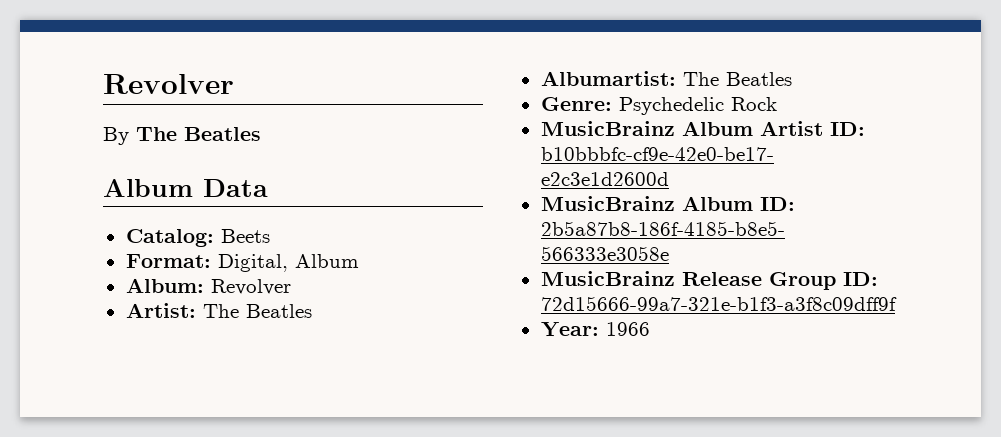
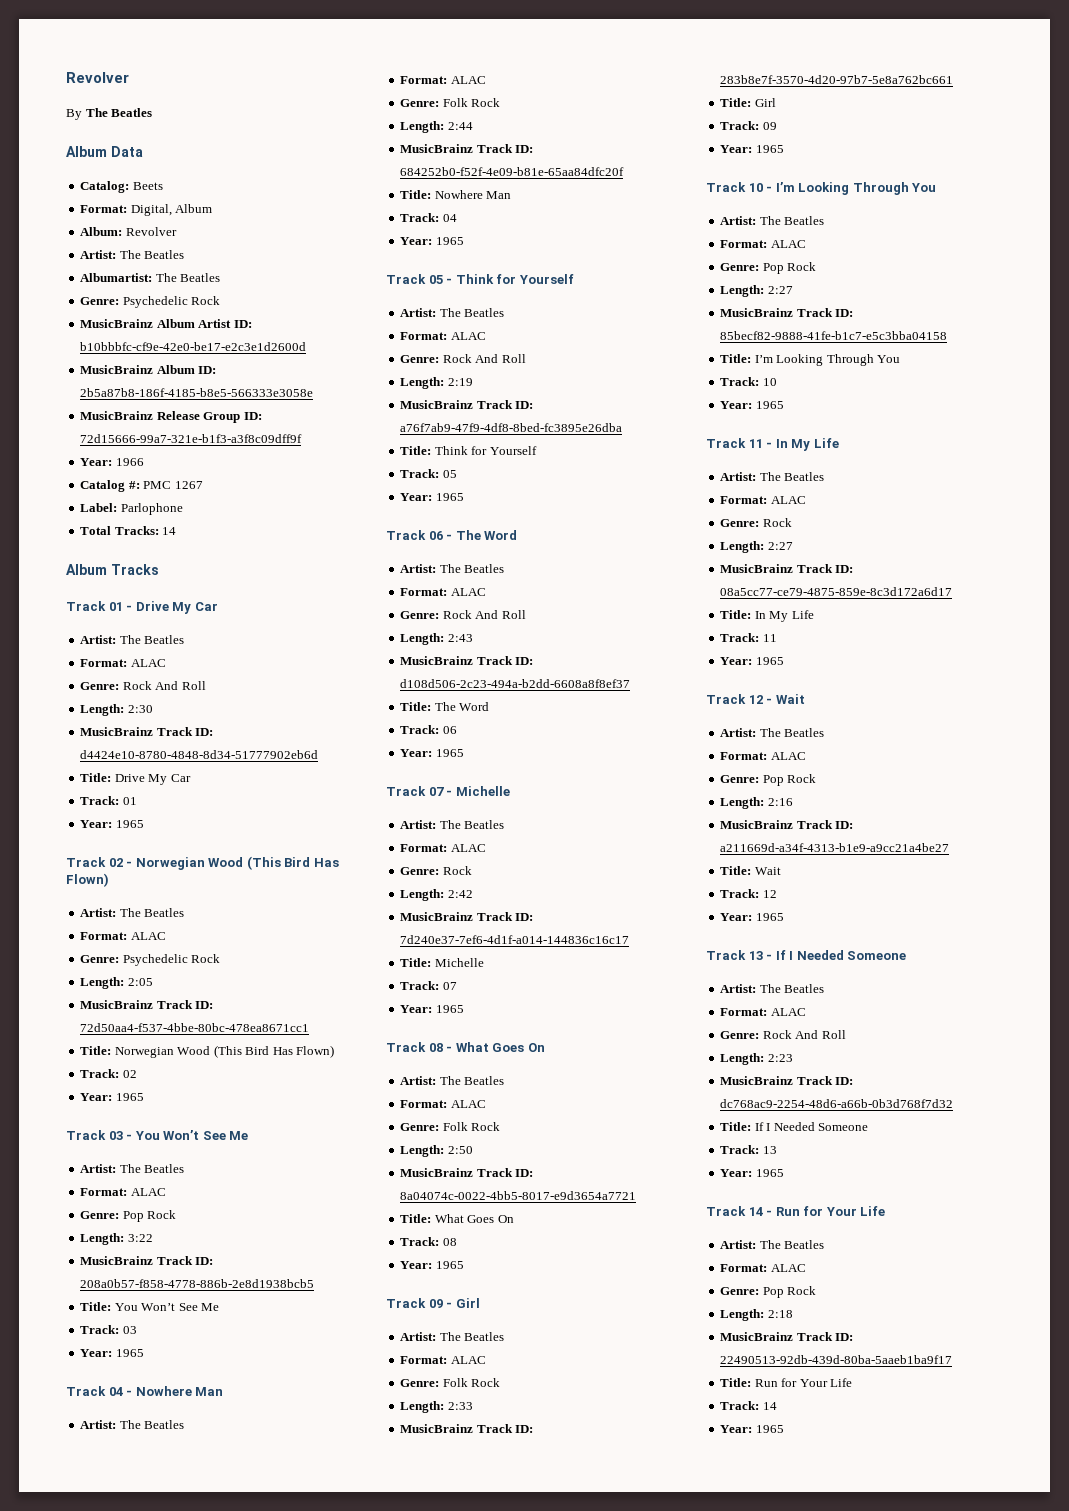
(650, 329) none -> [80,480,203,492] [80,503,183,515] [80,526,177,535] [66,564,159,575] [66,601,218,614] [80,635,185,644] [80,659,166,667] [80,681,206,690] [80,704,153,716] [80,727,214,736] [80,750,319,759] [80,773,191,785] [80,796,137,805] [80,820,144,828] [66,856,339,870] [66,873,109,887] [80,908,185,917] [80,932,166,940] [80,954,221,966] [80,977,153,989] [80,1000,214,1009] [80,1023,310,1032] [80,1045,335,1058] [80,1069,137,1078] [80,1093,144,1101] [66,1130,249,1140] [80,1164,185,1173] [80,1188,166,1196] [80,1210,177,1222] [80,1233,153,1245] [80,1256,214,1265] [80,1279,315,1288] [80,1302,220,1311] [80,1325,137,1334] [80,1349,144,1357] [66,1386,224,1396] [80,1420,185,1429] [400,76,486,84] [400,98,501,107] [400,121,473,133] [400,144,534,153] [400,167,625,176] [400,190,512,199] [400,213,457,222] [400,237,464,245] [386,274,574,284] [400,308,505,317] [400,332,486,340] [400,354,526,363] [400,377,473,389] [400,400,534,409] [400,423,623,432] [400,446,537,455] [400,469,457,478] [400,493,464,501] [386,530,518,540] [400,564,505,573] [400,588,486,596] [400,610,526,619] [400,633,473,645] [400,656,534,665] [400,679,631,688] [400,702,490,711] [400,725,457,734] [400,749,464,757] [386,786,510,796] [400,820,505,829] [400,844,486,852] [400,866,472,875] [400,889,473,901] [400,912,534,921] [400,935,630,944] [400,958,484,967] [400,981,457,990] [400,1005,464,1013] [386,1042,545,1052] [400,1076,505,1085] [400,1100,486,1108] [400,1122,501,1131] [400,1145,473,1157] [400,1168,534,1177] [400,1191,637,1200] [400,1214,514,1223] [400,1237,457,1246] [400,1261,464,1269] [386,1298,480,1308] [400,1332,505,1341] [400,1356,486,1364] [400,1378,501,1387] [400,1401,473,1413] [400,1424,534,1433] [720,75,954,84] [720,98,776,107] [720,121,777,130] [720,145,784,153] [706,182,937,195] [720,216,825,225] [720,240,806,248] [720,262,817,274] [720,285,793,297] [720,308,854,317] [720,331,948,340] [720,354,901,366] [720,377,777,386] [720,401,784,409] [706,438,839,451] [720,472,825,481] [720,496,806,504] [720,518,792,527] [720,541,793,553] [720,564,854,573] [720,587,953,596] [720,610,814,622] [720,633,777,642] [720,657,784,665] [706,694,805,704] [720,728,825,737] [720,752,806,760] [720,774,817,786] [720,797,793,809] [720,820,854,829] [720,843,950,852] [720,866,781,875] [720,889,777,898] [720,913,784,921] [706,950,907,960] [720,984,825,993] [720,1008,806,1016] [720,1030,846,1039] [720,1053,793,1065] [720,1076,854,1085] [720,1099,954,1108] [720,1122,869,1131] [720,1145,777,1154] [720,1169,784,1177] [706,1206,886,1216] [720,1240,825,1249] [720,1264,806,1272] [720,1286,817,1298] [720,1309,793,1321] [720,1332,854,1341] [720,1355,953,1364] [720,1378,853,1387] [720,1401,777,1410] [720,1425,784,1433] // Catalog #: PMC 1267 // Label: Parlophone // Total Tracks: 14 // Album Tracks // Track 01 - Drive My Car // Artist: The Beatles // Format: ALAC // Genre: Rock And Roll // Length: 2:30 // MusicBrainz Track ID: d4424e10-8780-4848-8d34-51777902eb6d // Title: Drive My Car // Track: 01 // Year: 1965 // Track 02 - Norwegian Wood (This Bird Has Flown) // Artist: The Beatles // Format: ALAC // Genre: Psychedelic Rock // Length: 2:05 // MusicBrainz Track ID: 72d50aa4-f537-4bbe-80bc-478ea8671cc1 // Title: Norwegian Wood (This Bird Has Flown) // Track: 02 // Year: 1965 // Track 03 - You Won’t See Me // Artist: The Beatles // Format: ALAC // Genre: Pop Rock // Length: 3:22 // MusicBrainz Track ID: 208a0b57-f858-4778-886b-2e8d1938bcb5 // Title: You Won’t See Me // Track: 03 // Year: 1965 // Track 04 - Nowhere Man // Artist: The Beatles // Format: ALAC // Genre: Folk Rock // Length: 2:44 // MusicBrainz Track ID: 684252b0-f52f-4e09-b81e-65aa84dfc20f // Title: Nowhere Man // Track: 04 // Year: 1965 // Track 05 - Think for Yourself // Artist: The Beatles // Format: ALAC // Genre: Rock And Roll // Length: 2:19 // MusicBrainz Track ID: a76f7ab9-47f9-4df8-8bed-fc3895e26dba // Title: Think for Yourself // Track: 05 // Year: 1965 // Track 06 - The Word // Artist: The Beatles // Format: ALAC // Genre: Rock And Roll // Length: 2:43 // MusicBrainz Track ID: d108d506-2c23-494a-b2dd-6608a8f8ef37 // Title: The Word // Track: 06 // Year: 1965 // Track 07 - Michelle // Artist: The Beatles // Format: ALAC // Genre: Rock // Length: 2:42 // MusicBrainz Track ID: 7d240e37-7ef6-4d1f-a014-144836c16c17 // Title: Michelle // Track: 07 // Year: 1965 // Track 08 - What Goes On // Artist: The Beatles // Format: ALAC // Genre: Folk Rock // Length: 2:50 // MusicBrainz Track ID: 8a04074c-0022-4bb5-8017-e9d3654a7721 // Title: What Goes On // Track: 08 // Year: 1965 // Track 09 - Girl // Artist: The Beatles // Format: ALAC // Genre: Folk Rock // Length: 2:33 // MusicBrainz Track ID: 283b8e7f-3570-4d20-97b7-5e8a762bc661 // Title: Girl // Track: 09 // Year: 1965 // Track 10 - I’m Looking Through You // Artist: The Beatles // Format: ALAC // Genre: Pop Rock // Length: 2:27 // MusicBrainz Track ID: 85becf82-9888-41fe-b1c7-e5c3bba04158 // Title: I’m Looking Through You // Track: 10 // Year: 1965 // Track 11 - In My Life // Artist: The Beatles // Format: ALAC // Genre: Rock // Length: 2:27 // MusicBrainz Track ID: 08a5cc77-ce79-4875-859e-8c3d172a6d17 // Title: In My Life // Track: 11 // Year: 1965 // Track 12 - Wait // Artist: The Beatles // Format: ALAC // Genre: Pop Rock // Length: 2:16 // MusicBrainz Track ID: a211669d-a34f-4313-b1e9-a9cc21a4be27 // Title: Wait // Track: 12 // Year: 1965 // Track 13 - If I Needed Someone // Artist: The Beatles // Format: ALAC // Genre: Rock And Roll // Length: 2:23 // MusicBrainz Track ID: dc768ac9-2254-48d6-a66b-0b3d768f7d32 // Title: If I Needed Someone // Track: 13 // Year: 1965 // Track 14 - Run for Your Life // Artist: The Beatles // Format: ALAC // Genre: Pop Rock // Length: 2:18 // MusicBrainz Track ID: 22490513-92db-439d-80ba-5aaeb1ba9f17 // Title: Run for Your Life // Track: 14 // Year: 1965

